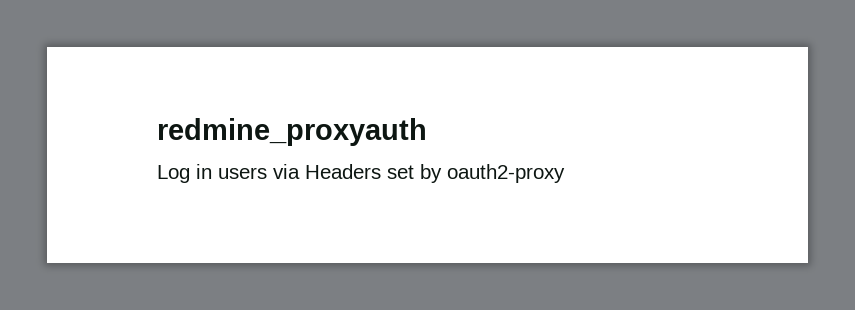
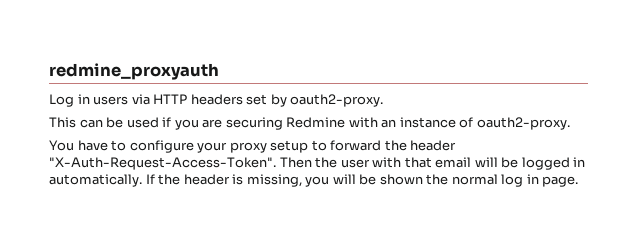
[305,164,565,183] Headers set by oauth2-proxy -> [153,94,384,107] [49,117,570,130] [49,140,457,153] [49,157,586,170] [49,174,579,187] HTTP headers set by oauth2-proxy. // This can be used if you are securing Redmine with an instance of oauth2-proxy. // You have to configure your proxy setup to forward the header "X-Auth-Request-Access-Token". Then the user with that email will be logged in automatically. If the header is missing, you will be shown the normal log in page.

